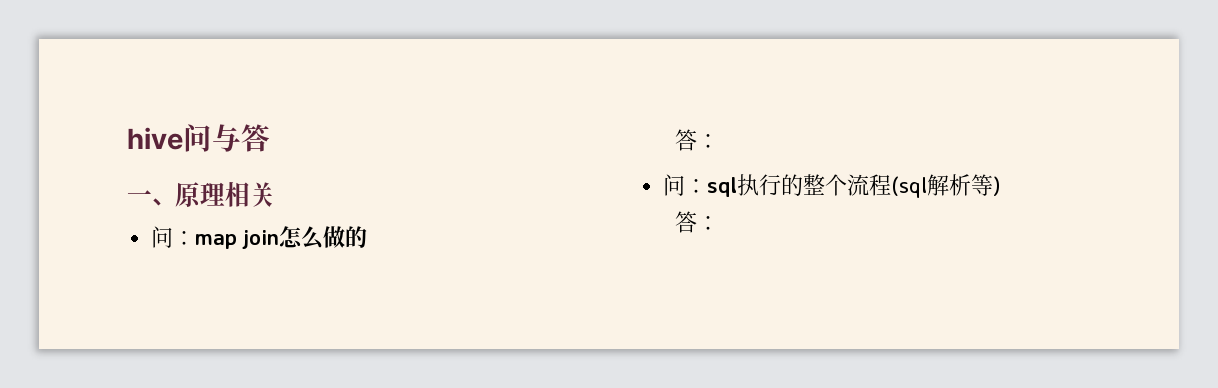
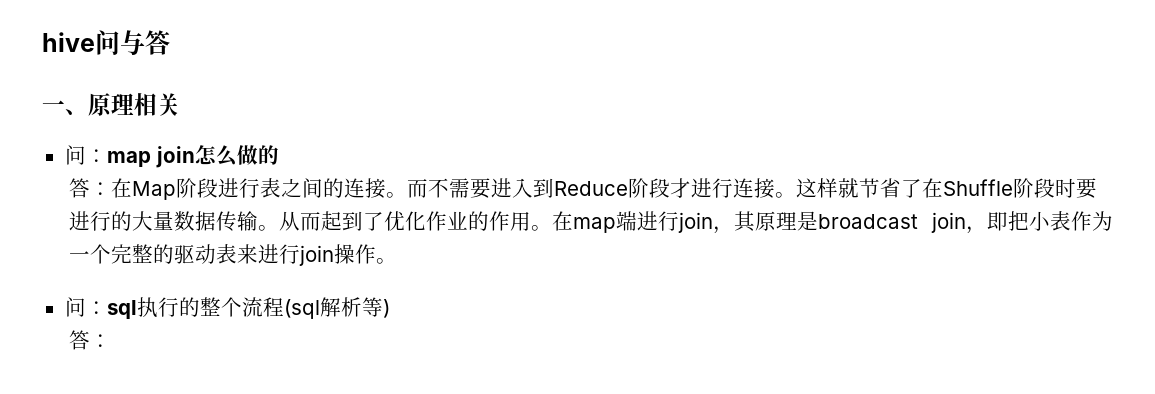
(720, 141) none -> [110,178,1097,200] [68,211,1113,234] [68,244,397,266] 在Map阶段进行表之间的连接。而不需要进入到Reduce阶段才进行连接。这样就节省了在Shuffle阶段时要进行的大量数据传输。从而起到了优化作业的作用。在map端进行join，其原理是broadcast join，即把小表作为一个完整的驱动表来进行join操作。

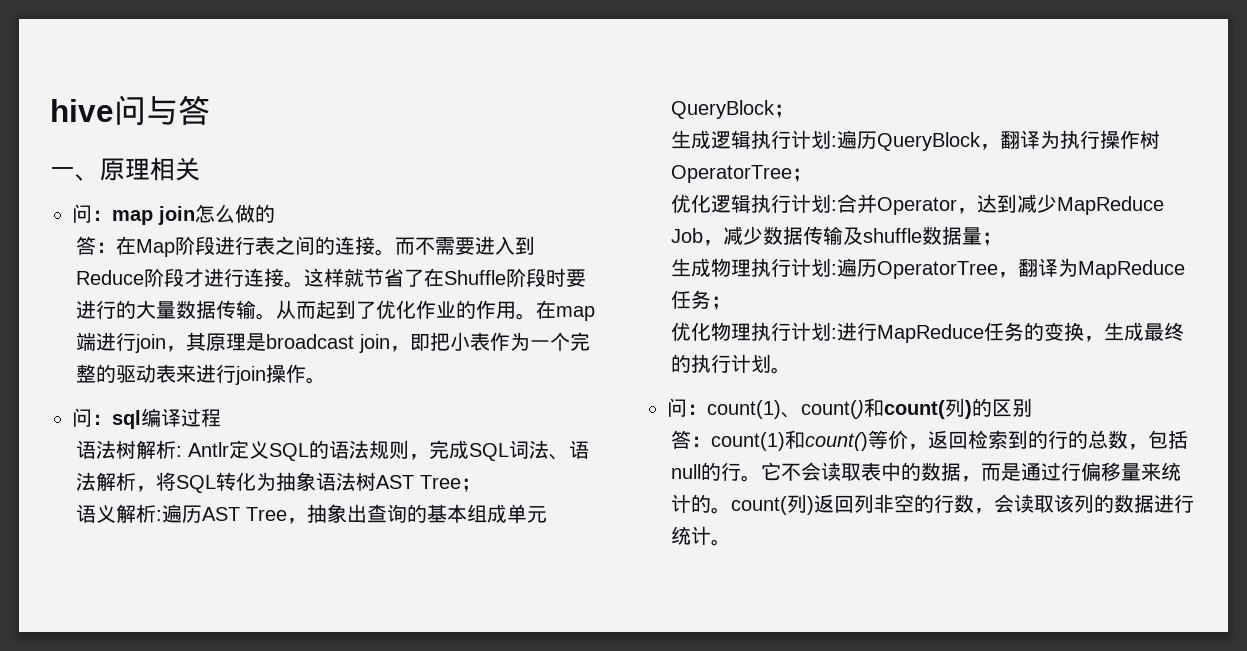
[136,297,390,319] [68,330,111,350] 执行的整个流程(sql解析等) // 答： -> [141,408,221,427] [75,440,589,461] [75,472,481,493] [75,504,547,524] [670,100,794,119] [670,130,1160,151] [670,165,812,183] [670,194,1164,215] [670,226,1002,246] [670,258,1185,279] [670,290,731,310] [670,322,1184,343] [670,354,791,374] [667,398,1032,419] [670,430,1188,451] [670,462,1181,482] [670,494,1194,515] [670,526,731,546] 编译过程 // 语法树解析: Antlr定义SQL的语法规则，完成SQL词法、语法解析，将SQL转化为抽象语法树AST Tree； // 语义解析:遍历AST Tree，抽象出查询的基本组成单元QueryBlock； // 生成逻辑执行计划:遍历QueryBlock，翻译为执行操作树OperatorTree； // 优化逻辑执行计划:合并Operator，达到减少MapReduce Job，减少数据传输及shuffle数据量； // 生成物理执行计划:遍历OperatorTree，翻译为MapReduce任务； // 优化物理执行计划:进行MapReduce任务的变换，生成最终的执行计划。 // 问：count(1)、count()和count(列)的区别 // 答：count(1)和count()等价，返回检索到的行的总数，包括null的行。它不会读取表中的数据，而是通过行偏移量来统计的。count(列)返回列非空的行数，会读取该列的数据进行统计。

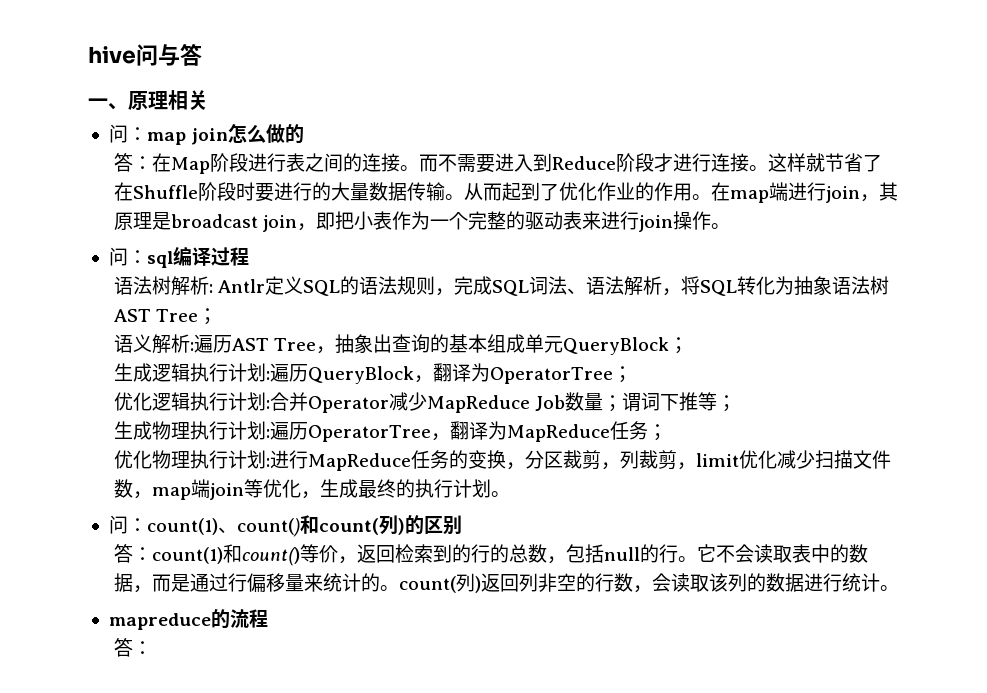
[1059,130,1160,149] 执行操作树 -> (490, 372) none
[956,194,1017,214] ，达到 -> (389, 404) none
[702,226,982,246] ，减少数据传输及shuffle数据量 -> [565,392,718,412] 数量；谓词下推等
(1104, 339) none -> [524,450,891,470] [113,479,320,500] 分区裁剪，列裁剪，limit优化减少扫描文件数，map端join等优化，
(731, 542) none -> [108,609,268,630] [113,638,152,657] // mapreduce的流程 // 答：

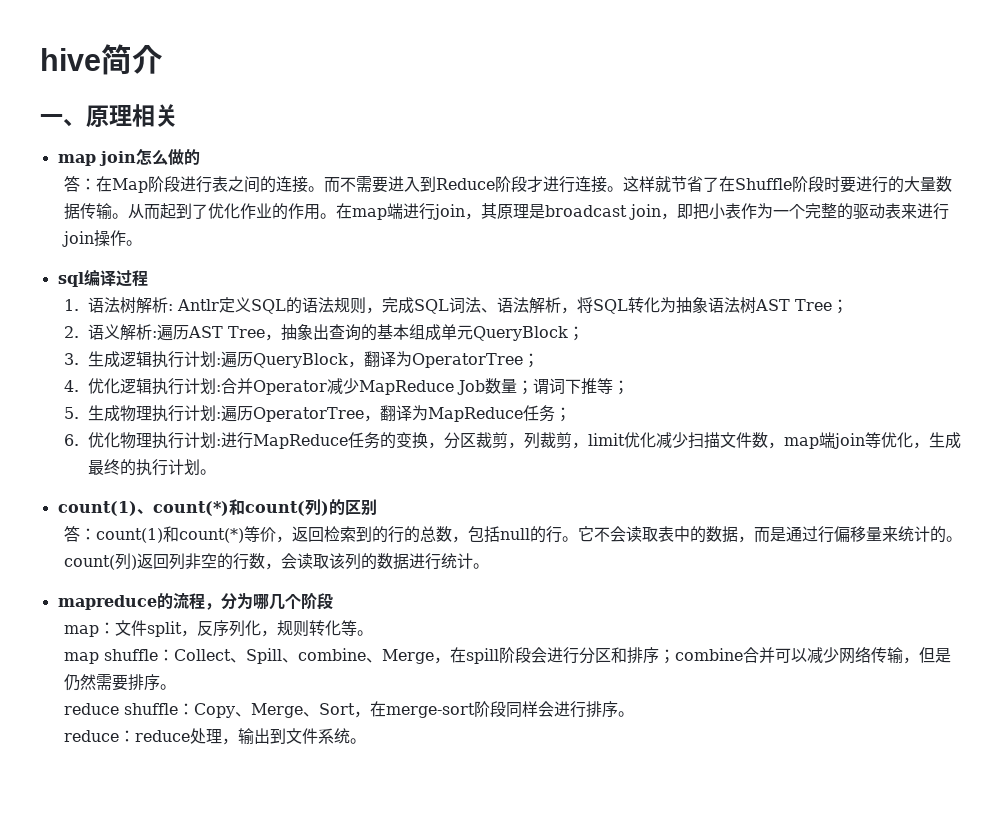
[136,43,202,66] 问与答 -> [101,44,163,75] 简介
[108,124,147,143] 问： -> (178, 115) none
[108,247,147,266] 问： -> (143, 243) none
(249, 256) none -> [64,299,80,311] 1.
(218, 316) none -> [64,326,80,338] 2.
(689, 345) none -> [64,353,80,365] 3.
(632, 374) none -> [64,380,80,392] 4.
(737, 403) none -> [64,407,80,419] 5.
(667, 432) none -> [64,434,80,446] 6.
[108,515,300,537] 问：count(1)、count() -> [57,501,229,516] count(1)、count(*)
[241,547,300,566] count() -> [179,528,245,543] count(*)
[113,638,152,657] // 答： -> [204,592,333,610] [64,620,374,637] [64,646,952,664] [64,674,177,691] [64,701,635,718] [64,728,367,745] ，分为哪几个阶段 // map：文件split，反序列化，规则转化等。 // map shuffle：Collect、Spill、combine、Merge，在spill阶段会进行分区和排序；combine合并可以减少网络传输，但是仍然需要排序。 // reduce shuffle：Copy、Merge、Sort，在merge-sort阶段同样会进行排序。 // reduce：reduce处理，输出到文件系统。

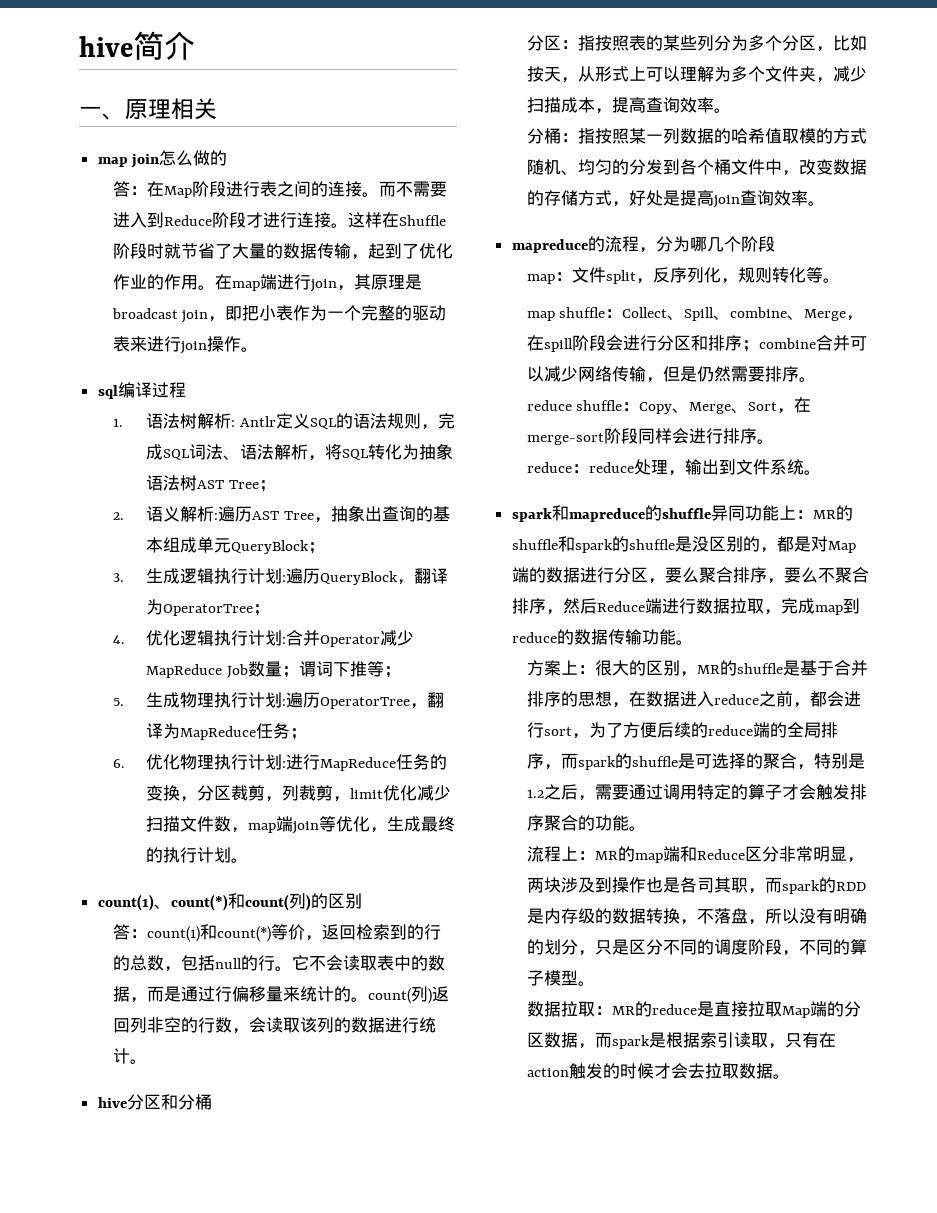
[655,176,720,192] 就节省了 -> (382, 220) none
[840,176,953,193] [64,203,161,220] 要进行的大量数据传输。从而 -> [163,243,368,260] 就节省了大量的数据传输，
(490, 566) none -> [97,1094,212,1110] [526,35,867,52] [526,66,867,83] [526,97,731,114] [526,128,867,144] [526,159,867,176] [526,190,825,208] // hive分区和分桶 // 分区：指按照表的某些列分为多个分区，比如按天，从形式上可以理解为多个文件夹，减少扫描成本，提高查询效率。 // 分桶：指按照某一列数据的哈希值取模的方式随机、均匀的分发到各个桶文件中，改变数据的存储方式，好处是提高join查询效率。
(367, 741) none -> [511,505,853,522] [511,536,856,553] [511,567,869,584] [511,598,860,615] [511,629,693,645] [526,660,868,677] [526,691,861,708] [526,722,838,739] [526,753,865,770] [526,784,867,801] [526,815,646,831] [526,846,864,863] [526,877,866,894] [526,908,867,925] [526,939,867,956] [526,970,595,986] [526,1001,861,1018] [526,1032,836,1049] [526,1063,790,1079] // spark和mapreduce的shuffle异同功能上：MR的shuffle和spark的shuffle是没区别的，都是对Map端的数据进行分区，要么聚合排序，要么不聚合排序，然后Reduce端进行数据拉取，完成map到reduce的数据传输功能。 // 方案上：很大的区别，MR的shuffle是基于合并排序的思想，在数据进入reduce之前，都会进行sort，为了方便后续的reduce端的全局排序，而spark的shuffle是可选择的聚合，特别是1.2之后，需要通过调用特定的算子才会触发排序聚合的功能。 // 流程上：MR的map端和Reduce区分非常明显，两块涉及到操作也是各司其职，而spark的RDD是内存级的数据转换，不落盘，所以没有明确的划分，只是区分不同的调度阶段，不同的算子模型。 // 数据拉取：MR的reduce是直接拉取Map端的分区数据，而spark是根据索引读取，只有在action触发的时候才会去拉取数据。

